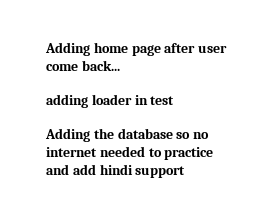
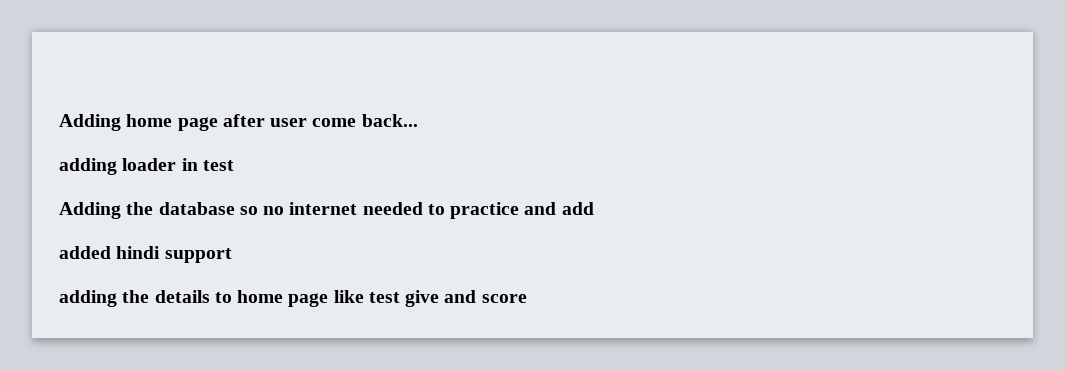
(96, 169) none -> [59,246,111,259] // added
(186, 172) none -> [59,290,527,307] // adding the details to home page like test give and score

